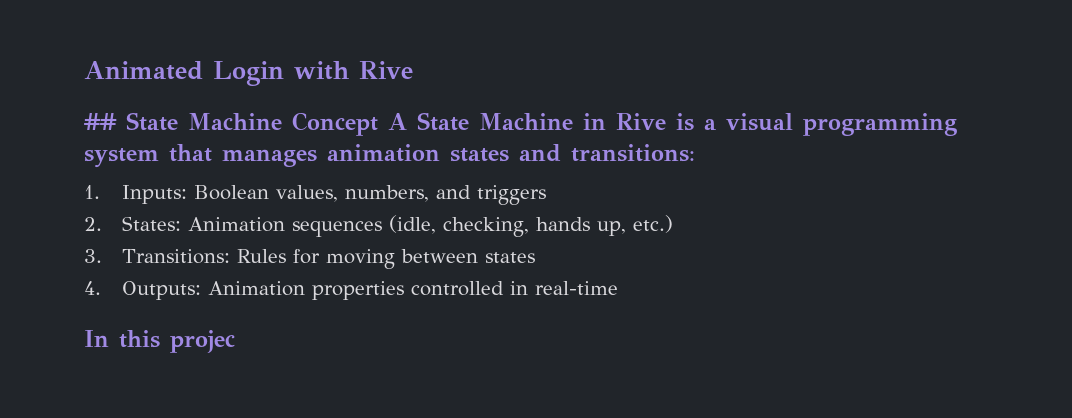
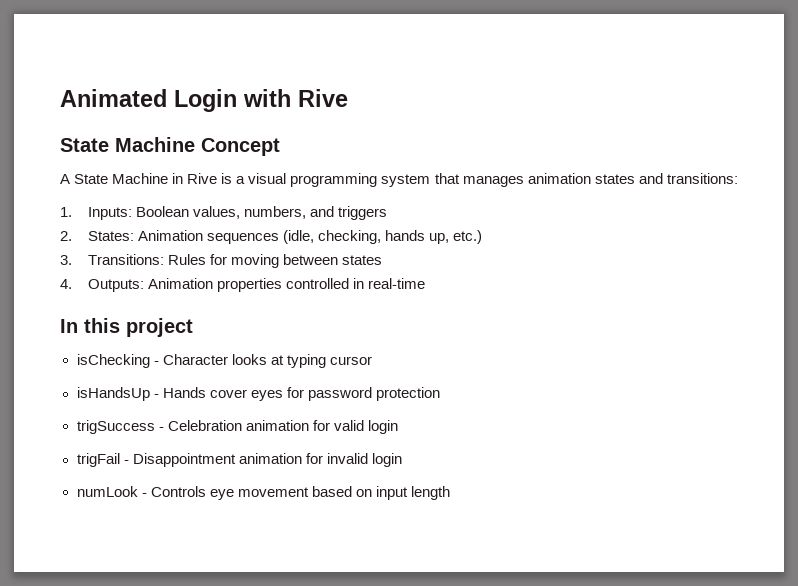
[84,113,117,130] ## -> (348, 98) none
(378, 124) none -> (280, 147) //
[170,330,235,353] projec -> [126,318,193,337] [76,354,372,368] [76,387,440,401] [76,420,398,434] [76,453,402,467] [76,486,450,500] project // isChecking - Character looks at typing cursor // isHandsUp - Hands cover eyes for password protection // trigSuccess - Celebration animation for valid login // trigFail - Disappointment animation for invalid login // numLook - Controls eye movement based on input length

